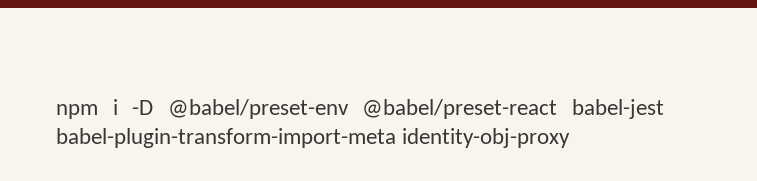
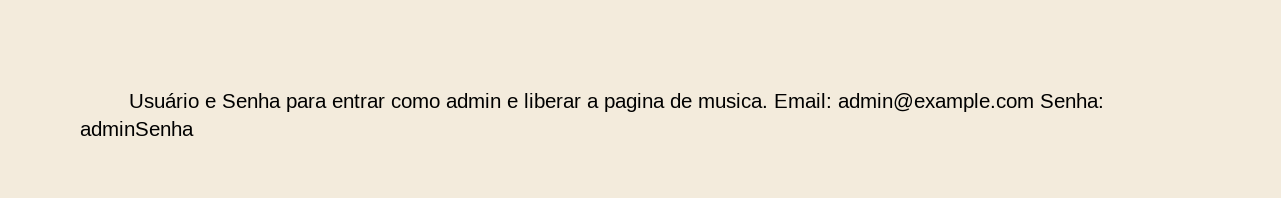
[56,99,664,119] [56,128,571,148] npm i -D @babel/preset-env @babel/preset-react babel-jest babel-plugin-transform-import-meta identity-obj-proxy -> [128,93,1104,112] [80,121,194,136] Usuário e Senha para entrar como admin e liberar a pagina de musica. Email: admin@example.com Senha: adminSenha

